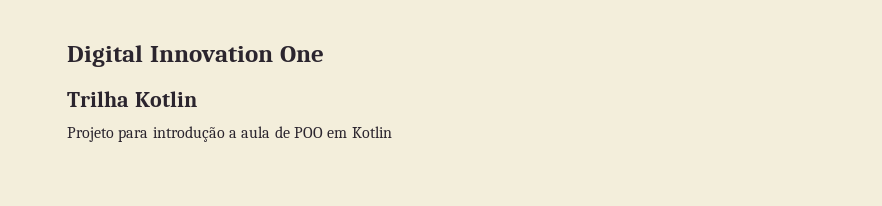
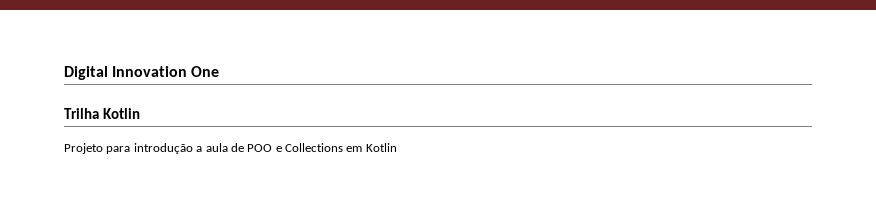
(323, 132) none -> [275,143,343,152] e Collections

